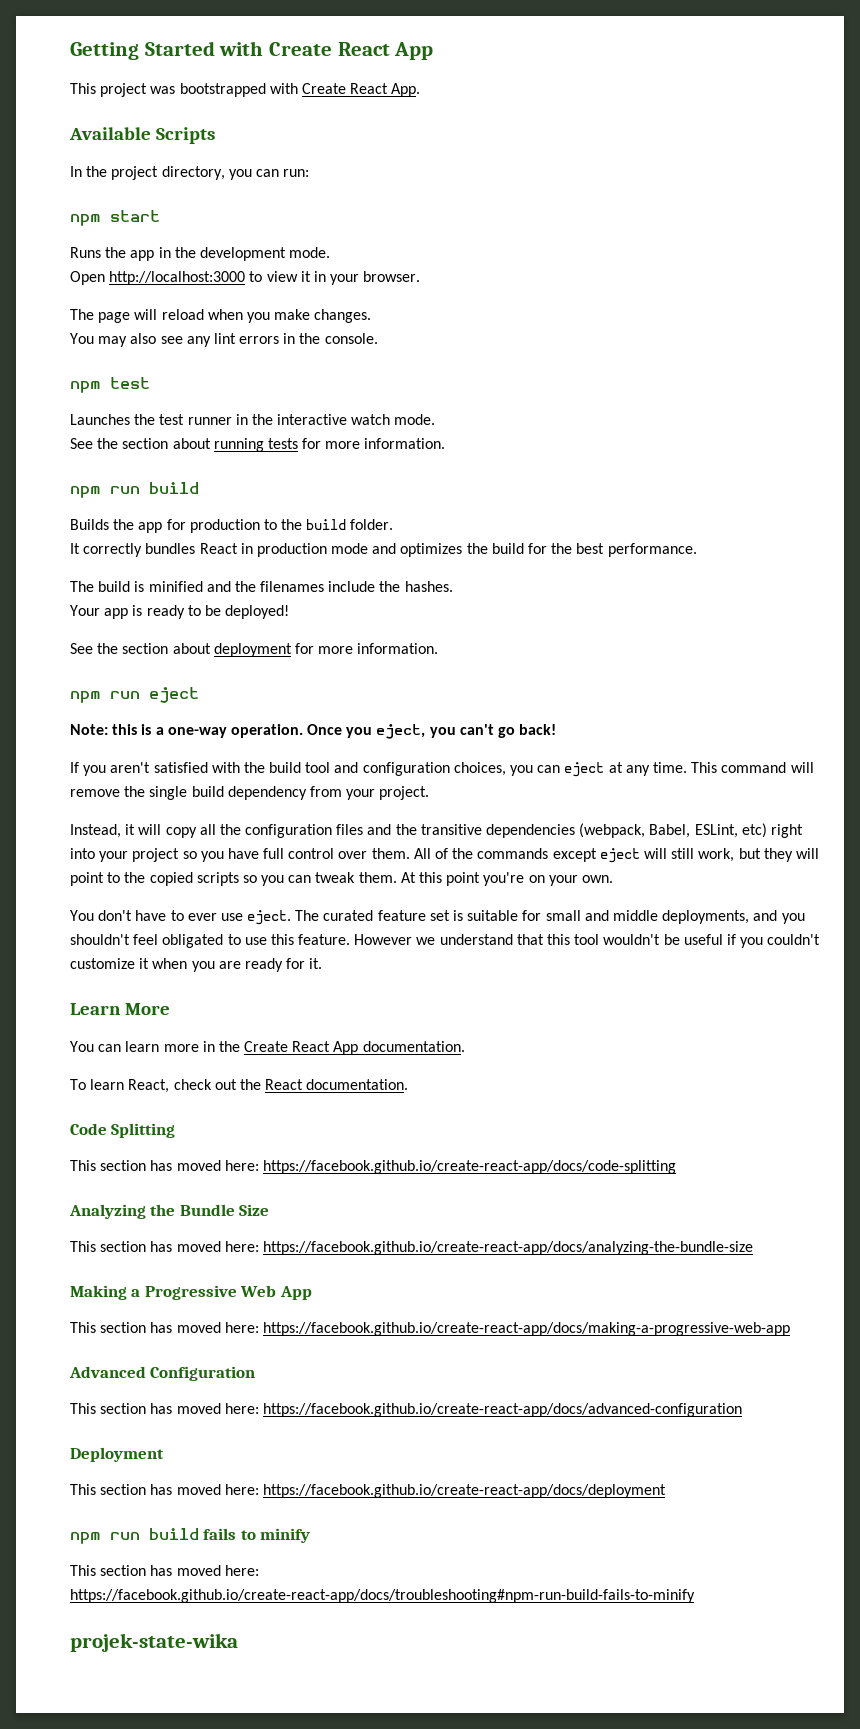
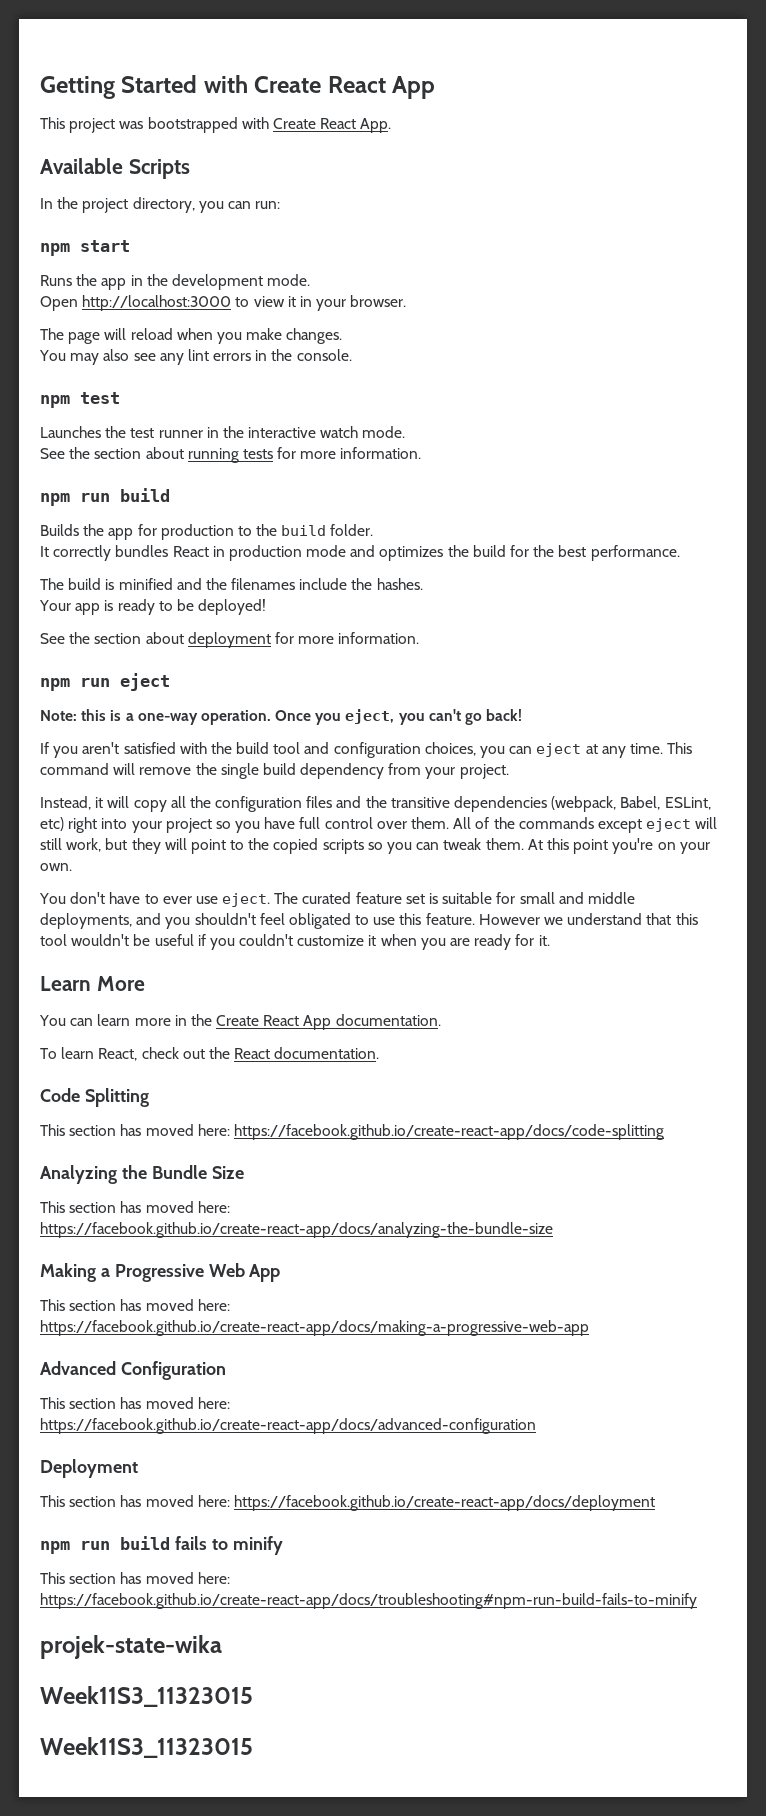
(238, 1642) none -> [40,1686,253,1707] [40,1737,253,1758] // Week11S3_11323015 // Week11S3_11323015

